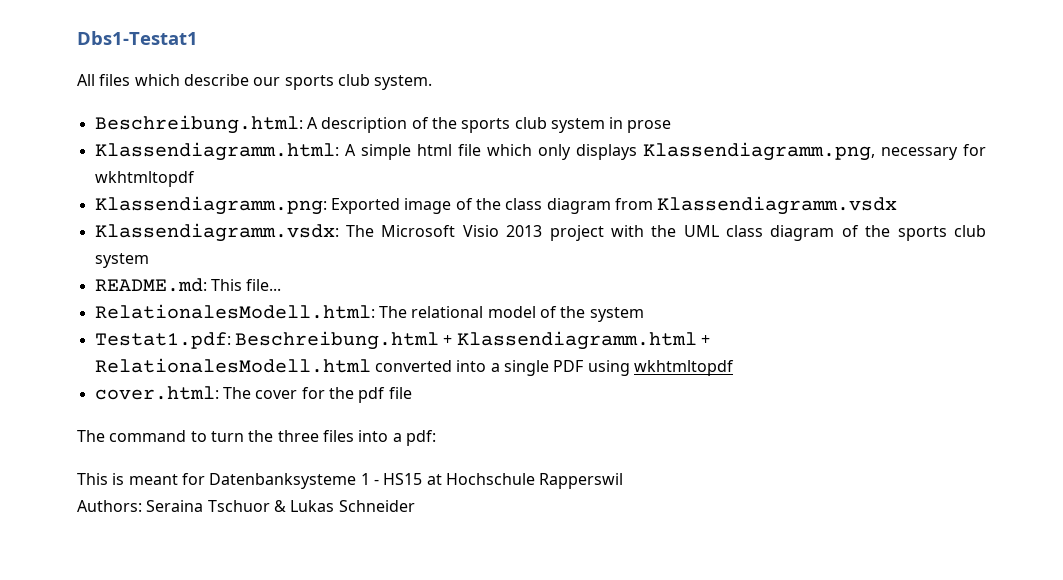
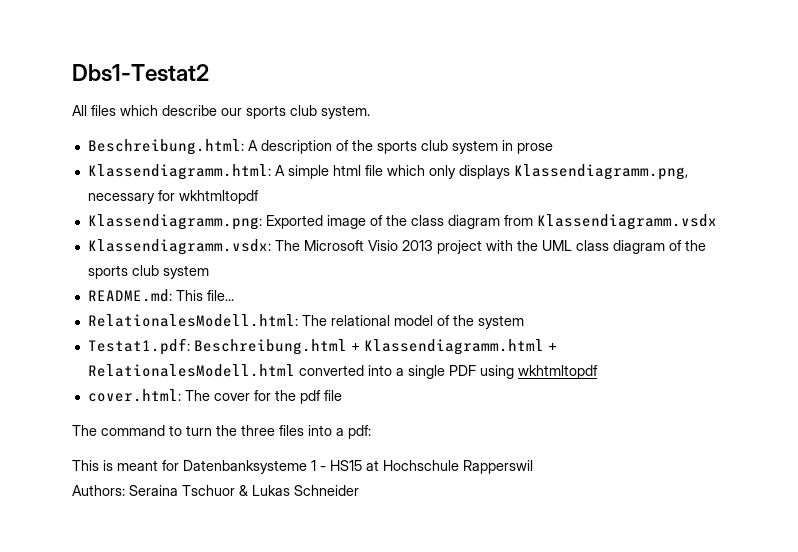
[77,31,198,45] Dbs1-Testat1 -> [72,64,209,82] Dbs1-Testat2

